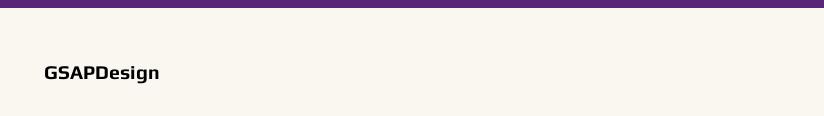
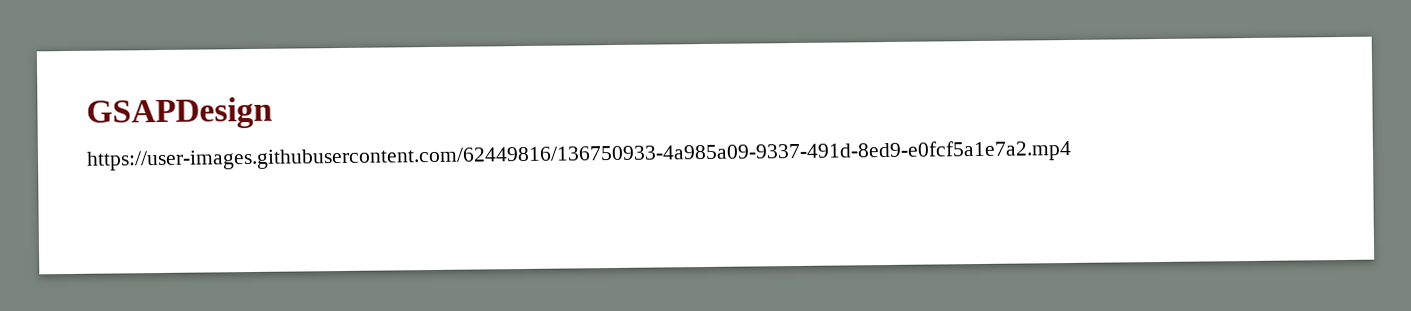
(160, 75) none -> [86,139,1072,171] // https://user-images.githubusercontent.com/62449816/136750933-4a985a09-9337-491d-8ed9-e0fcf5a1e7a2.mp4

